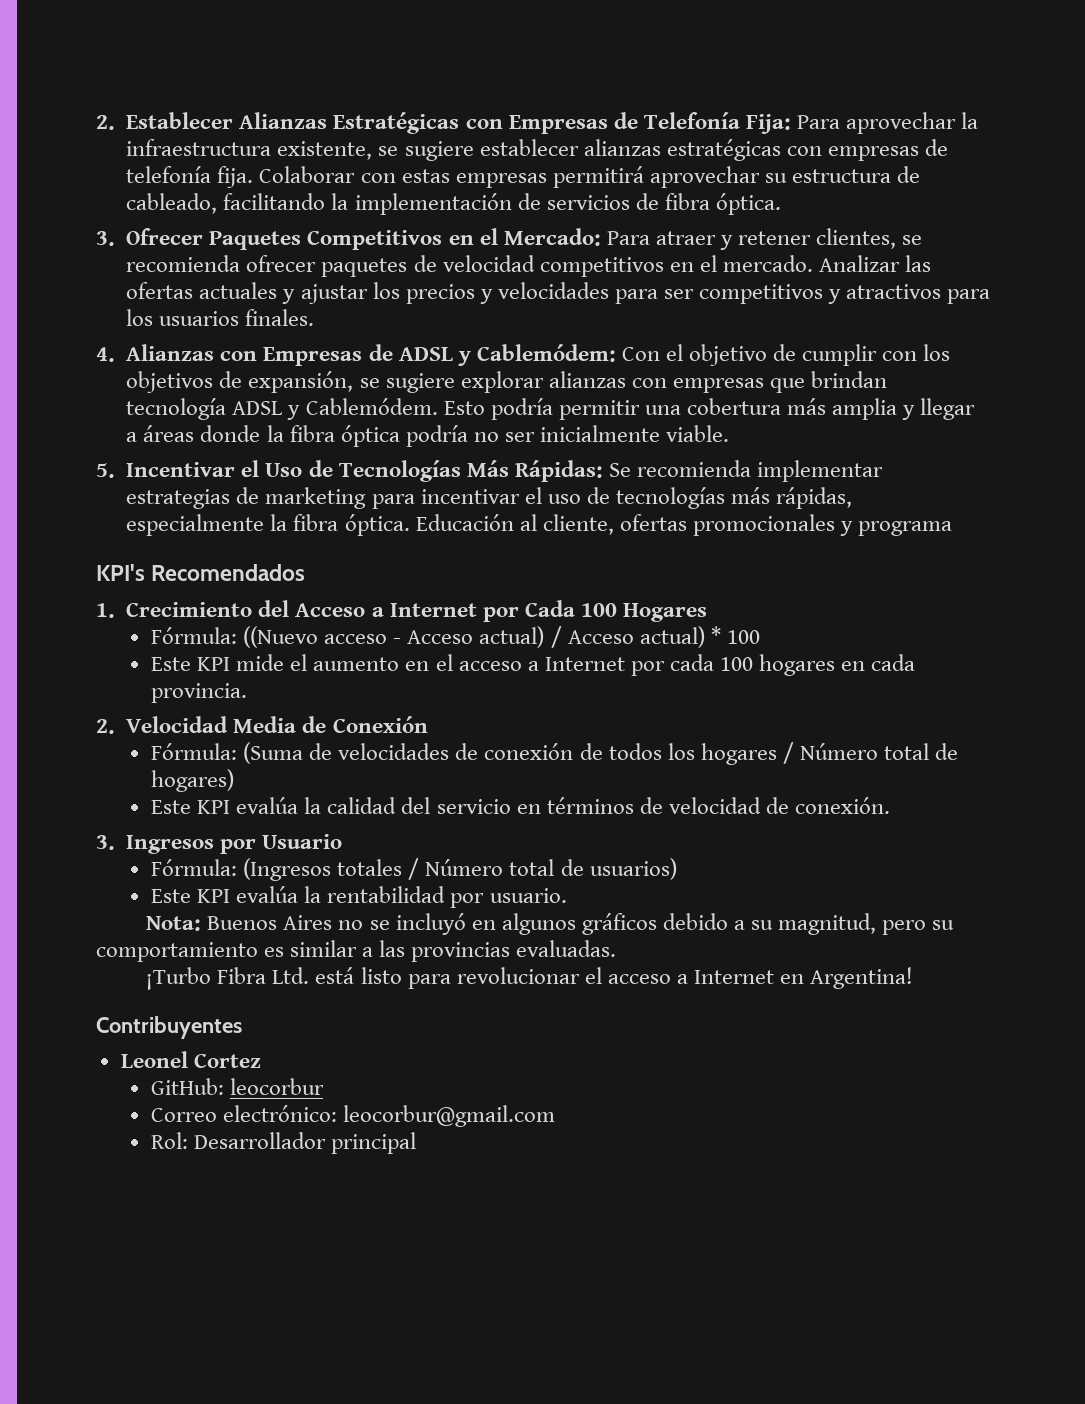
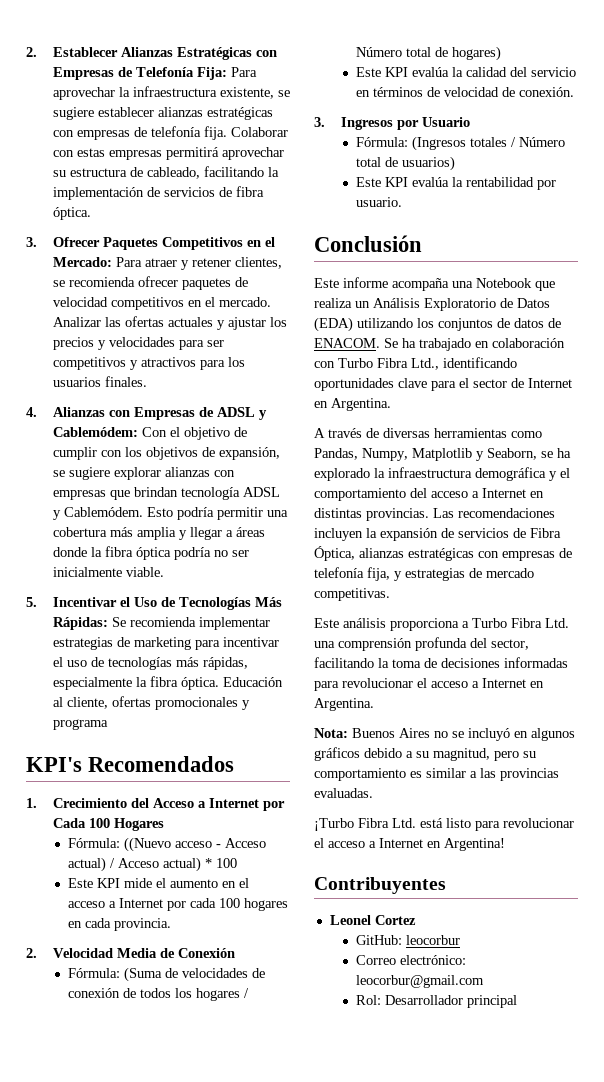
(567, 895) none -> [314,235,422,252] [314,277,555,291] [314,298,550,311] [314,317,561,332] [314,338,565,351] [314,357,517,370] [314,378,572,391] [314,398,391,411] [314,428,542,438] [314,448,571,461] [314,467,570,481] [314,488,544,501] [314,508,555,521] [314,528,561,541] [314,546,572,561] [314,567,534,581] [314,588,390,601] [314,618,569,631] [314,637,529,651] [314,657,568,668] [314,678,544,691] [314,698,374,711] // Conclusión // Este informe acompaña una Notebook que realiza un Análisis Exploratorio de Datos (EDA) utilizando los conjuntos de datos de ENACOM. Se ha trabajado en colaboración con Turbo Fibra Ltd., identificando oportunidades clave para el sector de Internet en Argentina. // A través de diversas herramientas como Pandas, Numpy, Matplotlib y Seaborn, se ha explorado la infraestructura demográfica y el comportamiento del acceso a Internet en distintas provincias. Las recomendaciones incluyen la expansión de servicios de Fibra Óptica, alianzas estratégicas con empresas de telefonía fija, y estrategias de mercado competitivas. // Este análisis proporciona a Turbo Fibra Ltd. una comprensión profunda del sector, facilitando la toma de decisiones informadas para revolucionar el acceso a Internet en Argentina.

